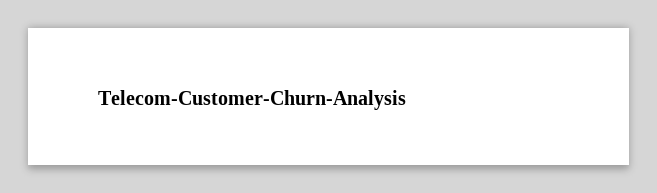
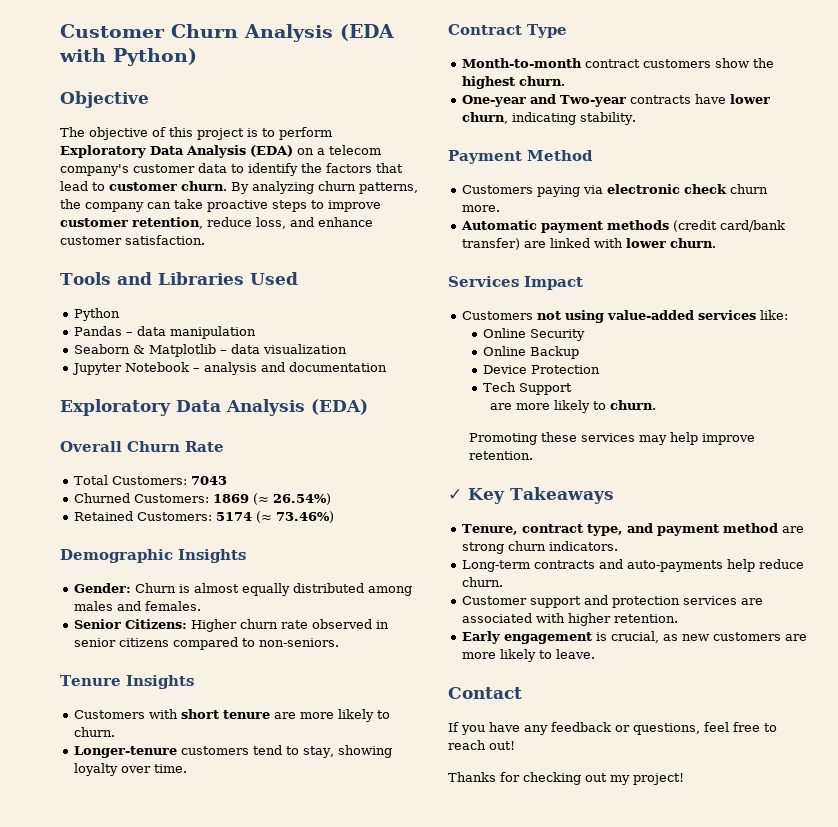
[98,90,406,110] Telecom-Customer-Churn-Analysis -> [60,24,394,42] [59,48,197,66] [60,91,149,108] [60,127,332,140] [60,145,381,158] [60,163,403,176] [60,181,418,194] [60,199,381,212] [60,217,373,229] [60,235,205,245] [60,272,298,285] [74,308,121,321] [74,326,257,339] [74,344,348,357] [72,362,388,375] [60,399,368,416] [60,441,224,452] [74,475,228,485] [74,493,332,505] [74,511,335,523] [60,549,246,563] [74,583,413,596] [74,601,202,611] [74,619,390,632] [74,637,340,650] [60,675,194,689] [74,709,391,722] [74,727,116,737] [74,745,393,758] [74,763,188,776] [448,24,567,38] [462,58,775,68] [462,76,566,89] [462,94,771,107] [462,112,637,125] [448,150,593,164] [462,184,769,197] [462,205,501,212] [461,220,786,233] [462,238,717,250] [448,276,583,290] [462,310,789,323] [483,328,586,341] [483,346,580,359] [483,365,601,374] [483,382,573,395] [490,400,657,413] [469,432,756,445] [469,451,534,460] [448,487,614,504] [462,523,805,536] [462,541,619,554] [462,559,805,572] [462,577,504,587] [462,595,764,608] [462,613,679,626] [462,631,808,644] [462,649,596,662] [448,687,522,699] [448,722,777,735] [448,740,515,750] [448,772,684,785] Customer Churn Analysis (EDA with Python) // Objective // The objective of this project is to perform Exploratory Data Analysis (EDA) on a telecom company's customer data to identify the factors that lead to customer churn. By analyzing churn patterns, the company can take proactive steps to improve customer retention, reduce loss, and enhance customer satisfaction. // Tools and Libraries Used // Python // Pandas – data manipulation // Seaborn & Matplotlib – data visualization // Jupyter Notebook – analysis and documentation // Exploratory Data Analysis (EDA) // Overall Churn Rate // Total Customers: 7043 // Churned Customers: 1869 (≈ 26.54%) // Retained Customers: 5174 (≈ 73.46%) // Demographic Insights // Gender: Churn is almost equally distributed among males and females. // Senior Citizens: Higher churn rate observed in senior citizens compared to non-seniors. // Tenure Insights // Customers with short tenure are more likely to churn. // Longer-tenure customers tend to stay, showing loyalty over time. // Contract Type // Month-to-month contract customers show the highest churn. // One-year and Two-year contracts have lower churn, indicating stability. // Payment Method // Customers paying via electronic check churn more. // Automatic payment methods (credit card/bank transfer) are linked with lower churn. // Services Impact // Customers not using value-added services like: // Online Security // Online Backup // Device Protection // Tech Support // are more likely to churn. // Promoting these services may help improve retention. // ✓ Key Takeaways // Tenure, contract type, and payment method are strong churn indicators. // Long-term contracts and auto-payments help reduce churn. // Customer support and protection services are associated with higher retention. // Early engagement is crucial, as new customers are more likely to leave. // Contact // If you have any feedback or questions, feel free to reach out! // Thanks for checking out my project!

